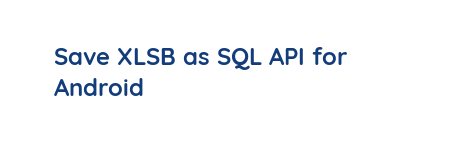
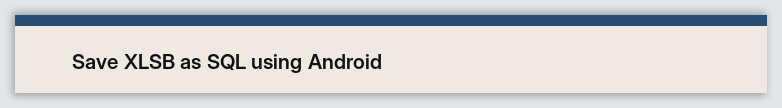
[269,47,347,65] API for -> [251,54,303,73] using

